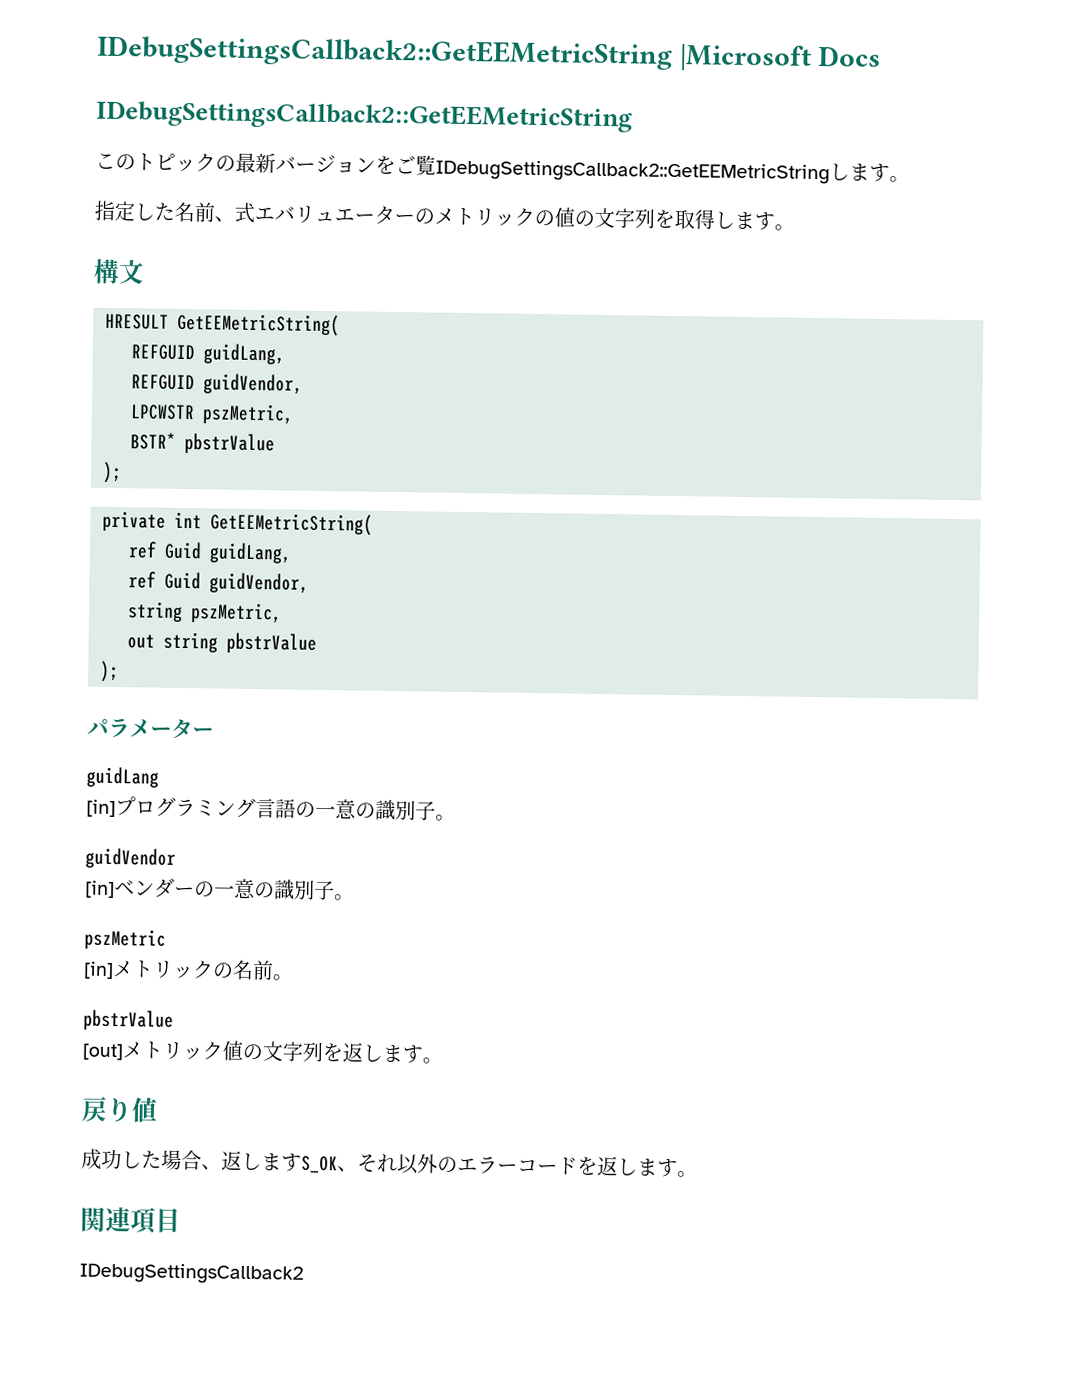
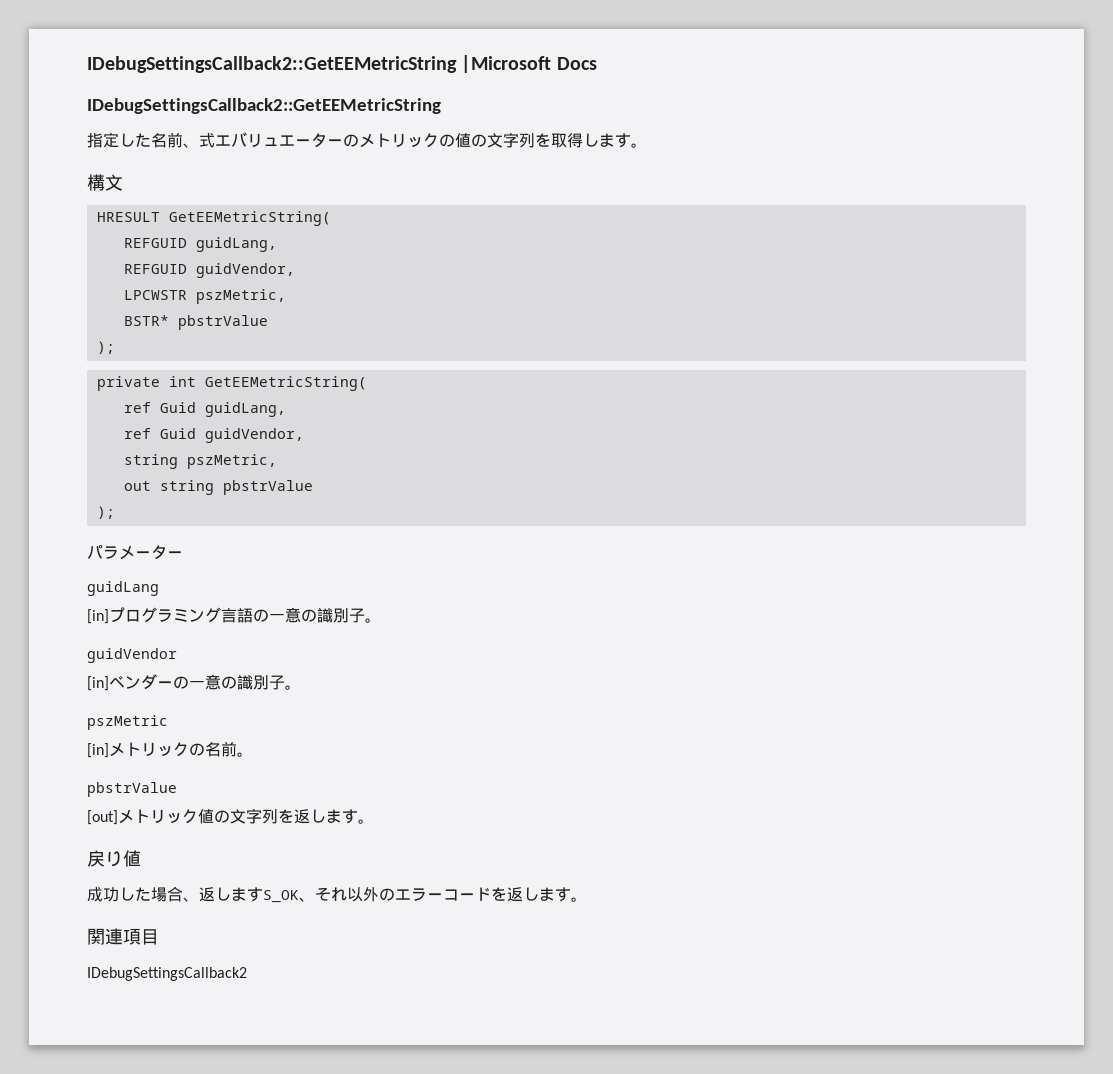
[95,152,910,185] // このトピックの最新バージョンをご覧IDebugSettingsCallback2::GetEEMetricStringします。 -> (441, 106) none

